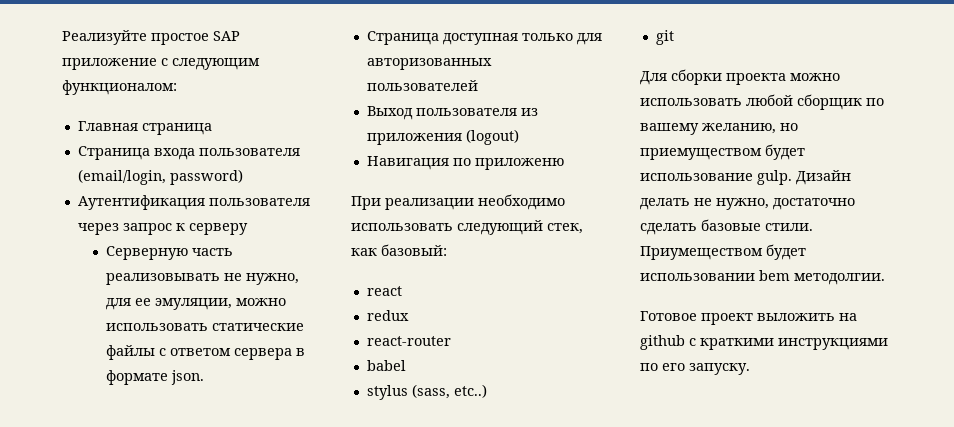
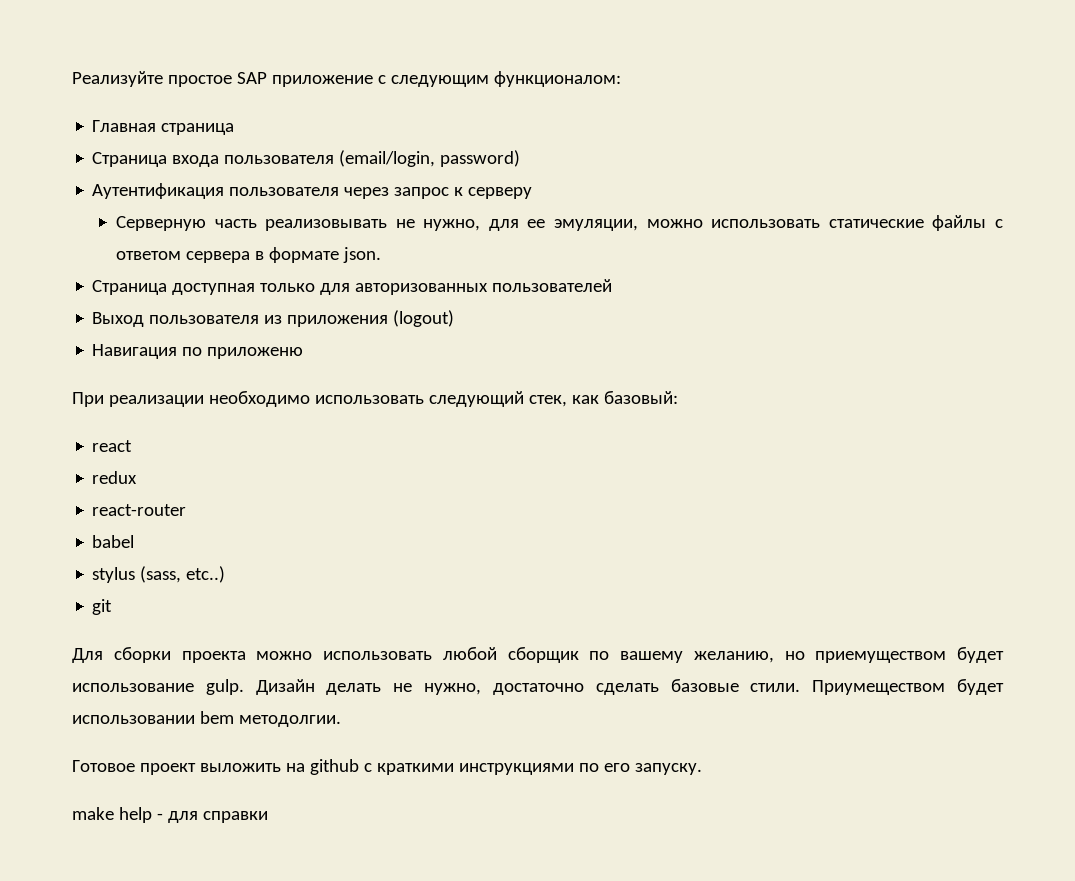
(750, 369) none -> [72,807,268,823] // make help - для справки

